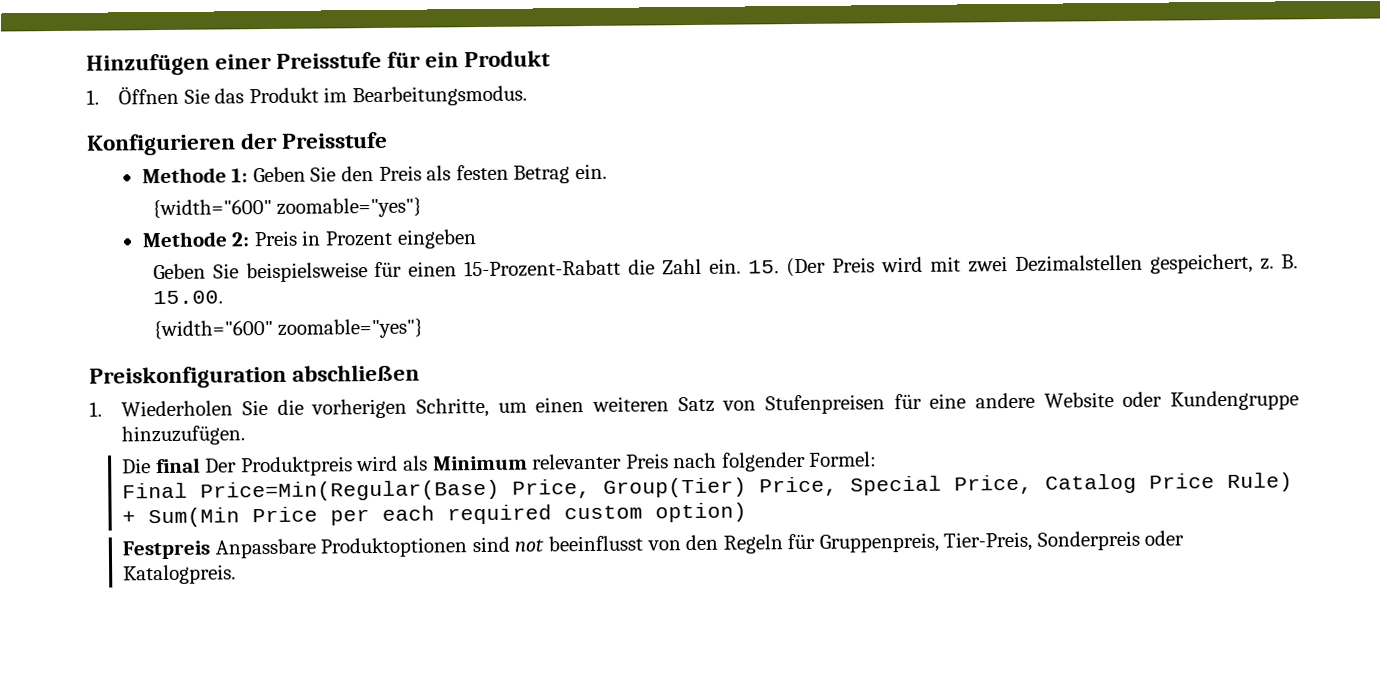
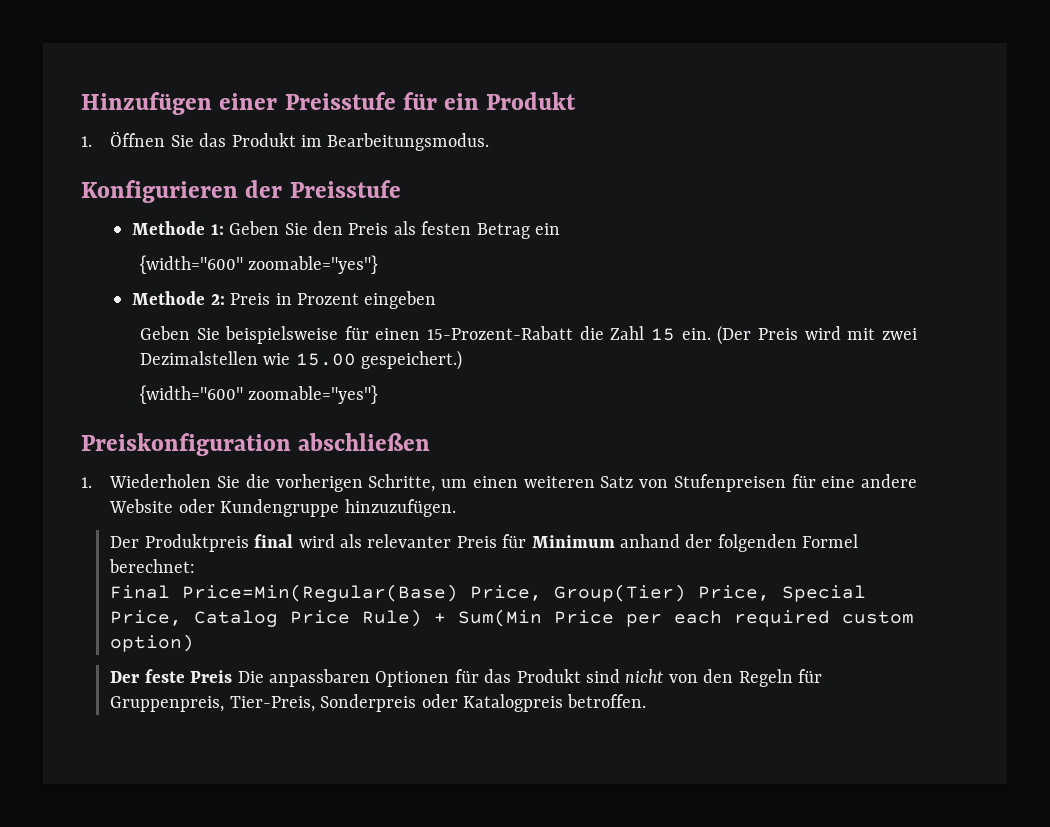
[574,163,607,180] ein. -> [535,223,561,235] ein
[709,258,780,274] ein. 15. -> [651,328,711,341] 15 ein.
[1150,253,1299,274] [152,290,223,305] gespeichert, z. B. 15.00. -> [263,350,463,370] wie 15.00 gespeichert.)
[122,457,201,474] Die final -> (456, 508) none
(353, 466) none -> [254,534,294,548] final
[432,455,528,471] Minimum -> (363, 541) none
[673,451,878,472] nach folgender Formel: -> [502,534,859,552] [109,559,196,573] für Minimum anhand der folgenden Formel berechnet:
[122,535,643,560] Festpreis Anpassbare Produktoptionen sind not beeinflusst -> [110,669,664,687] Der feste Preis Die anpassbaren Optionen für das Produkt sind nicht
[123,564,237,585] Katalogpreis. -> [463,694,647,712] Katalogpreis betroffen.

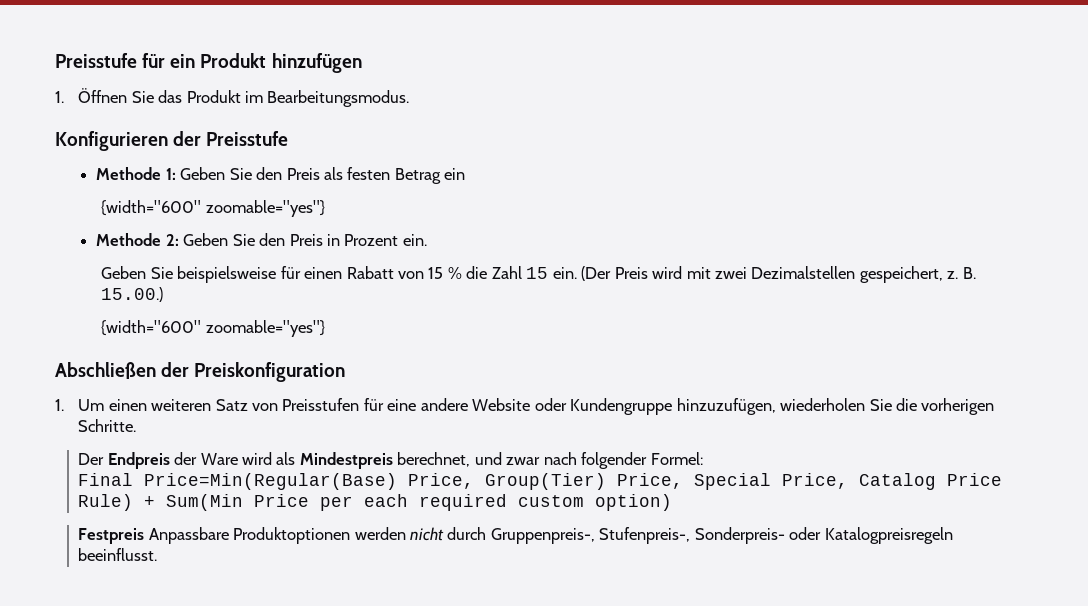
[81,92,278,115] Hinzufügen einer -> (55, 60) none
(577, 101) none -> [271,53,362,73] hinzufügen
(225, 299) none -> [183,233,286,246] Geben Sie den
[364,291,437,309] eingeben -> [402,234,427,246] ein.
[427,326,574,340] 15-Prozent-Rabatt -> [346,266,462,279] Rabatt von 15 %
[263,350,463,370] [139,385,379,404] wie 15.00 gespeichert.) // {width="600" zoomable="yes"} // -> [859,266,976,283] [101,287,164,302] [101,320,325,337] [55,362,190,379] gespeichert, z. B. 15.00.) // {width="600" zoomable="yes"} // Abschließen der
[298,433,431,451] [81,474,468,492] abschließen // 1. Wiederholen Sie die vorherigen Schritte, um -> [55,399,105,411] // 1. Um
[673,474,786,492] Stufenpreisen -> [282,398,360,411] Preisstufen
[344,499,456,517] [110,534,859,552] [109,559,196,573] hinzuzufügen. // Der Produktpreis final wird als relevanter Preis für Minimum anhand der folgenden Formel berechnet: -> [676,398,995,415] [78,419,137,432] [78,452,703,469] hinzuzufügen, wiederholen Sie die vorherigen Schritte. // Der Endpreis der Ware wird als Mindestpreis berechnet, und zwar nach folgender Formel:
[110,669,823,687] [110,694,647,712] Der feste Preis Die anpassbaren Optionen für das Produkt sind nicht von den Regeln für Gruppenpreis, Tier-Preis, Sonderpreis oder Katalogpreis betroffen. -> [78,527,953,544] [78,548,158,561] Festpreis Anpassbare Produktoptionen werden nicht durch Gruppenpreis-, Stufenpreis-, Sonderpreis- oder Katalogpreisregeln beeinflusst.

